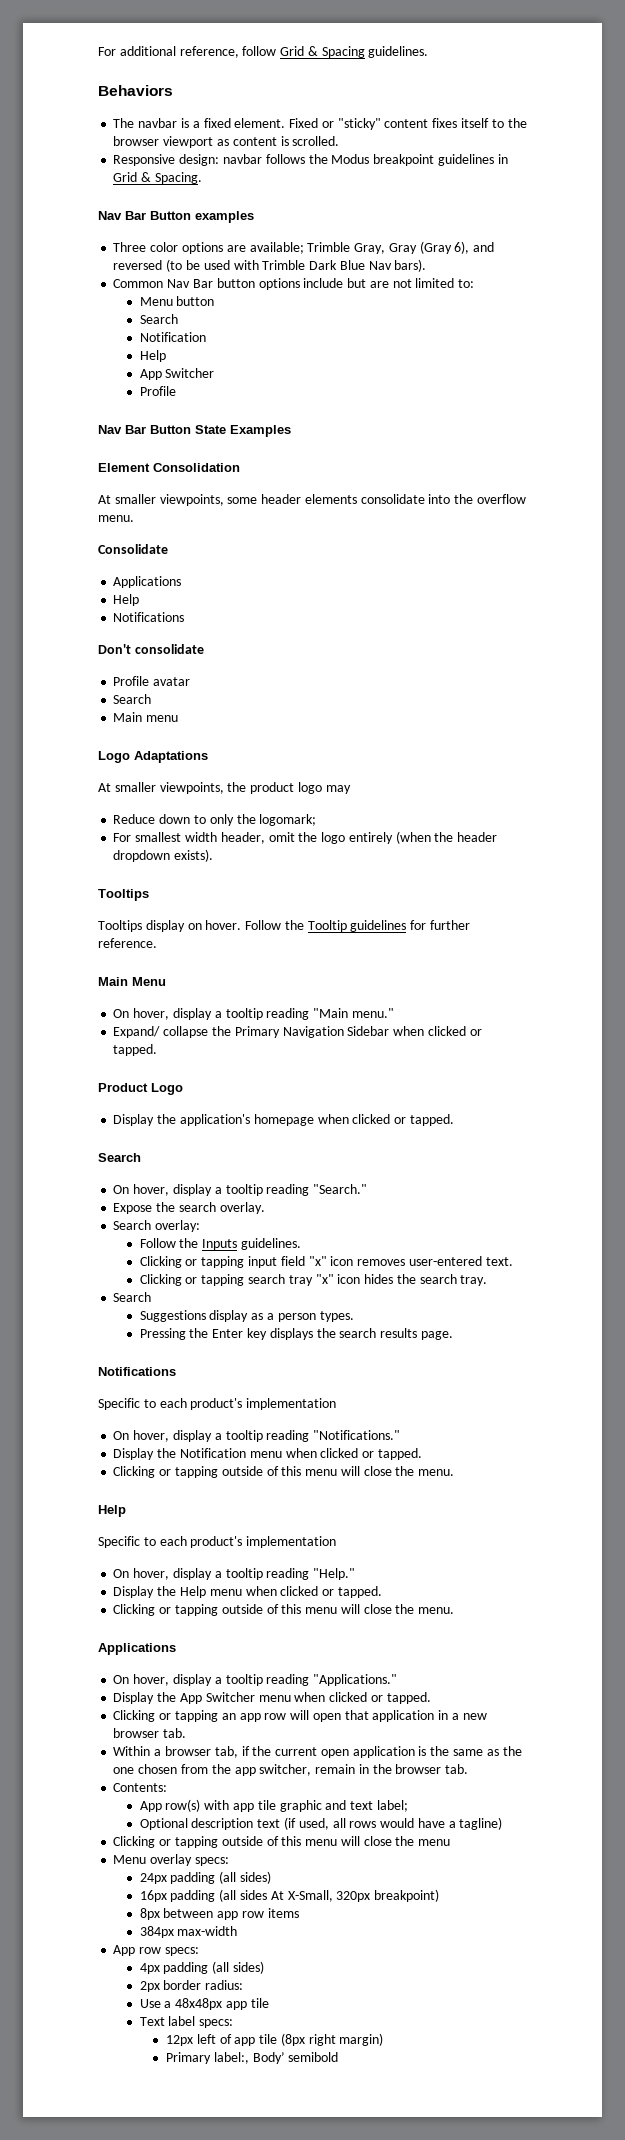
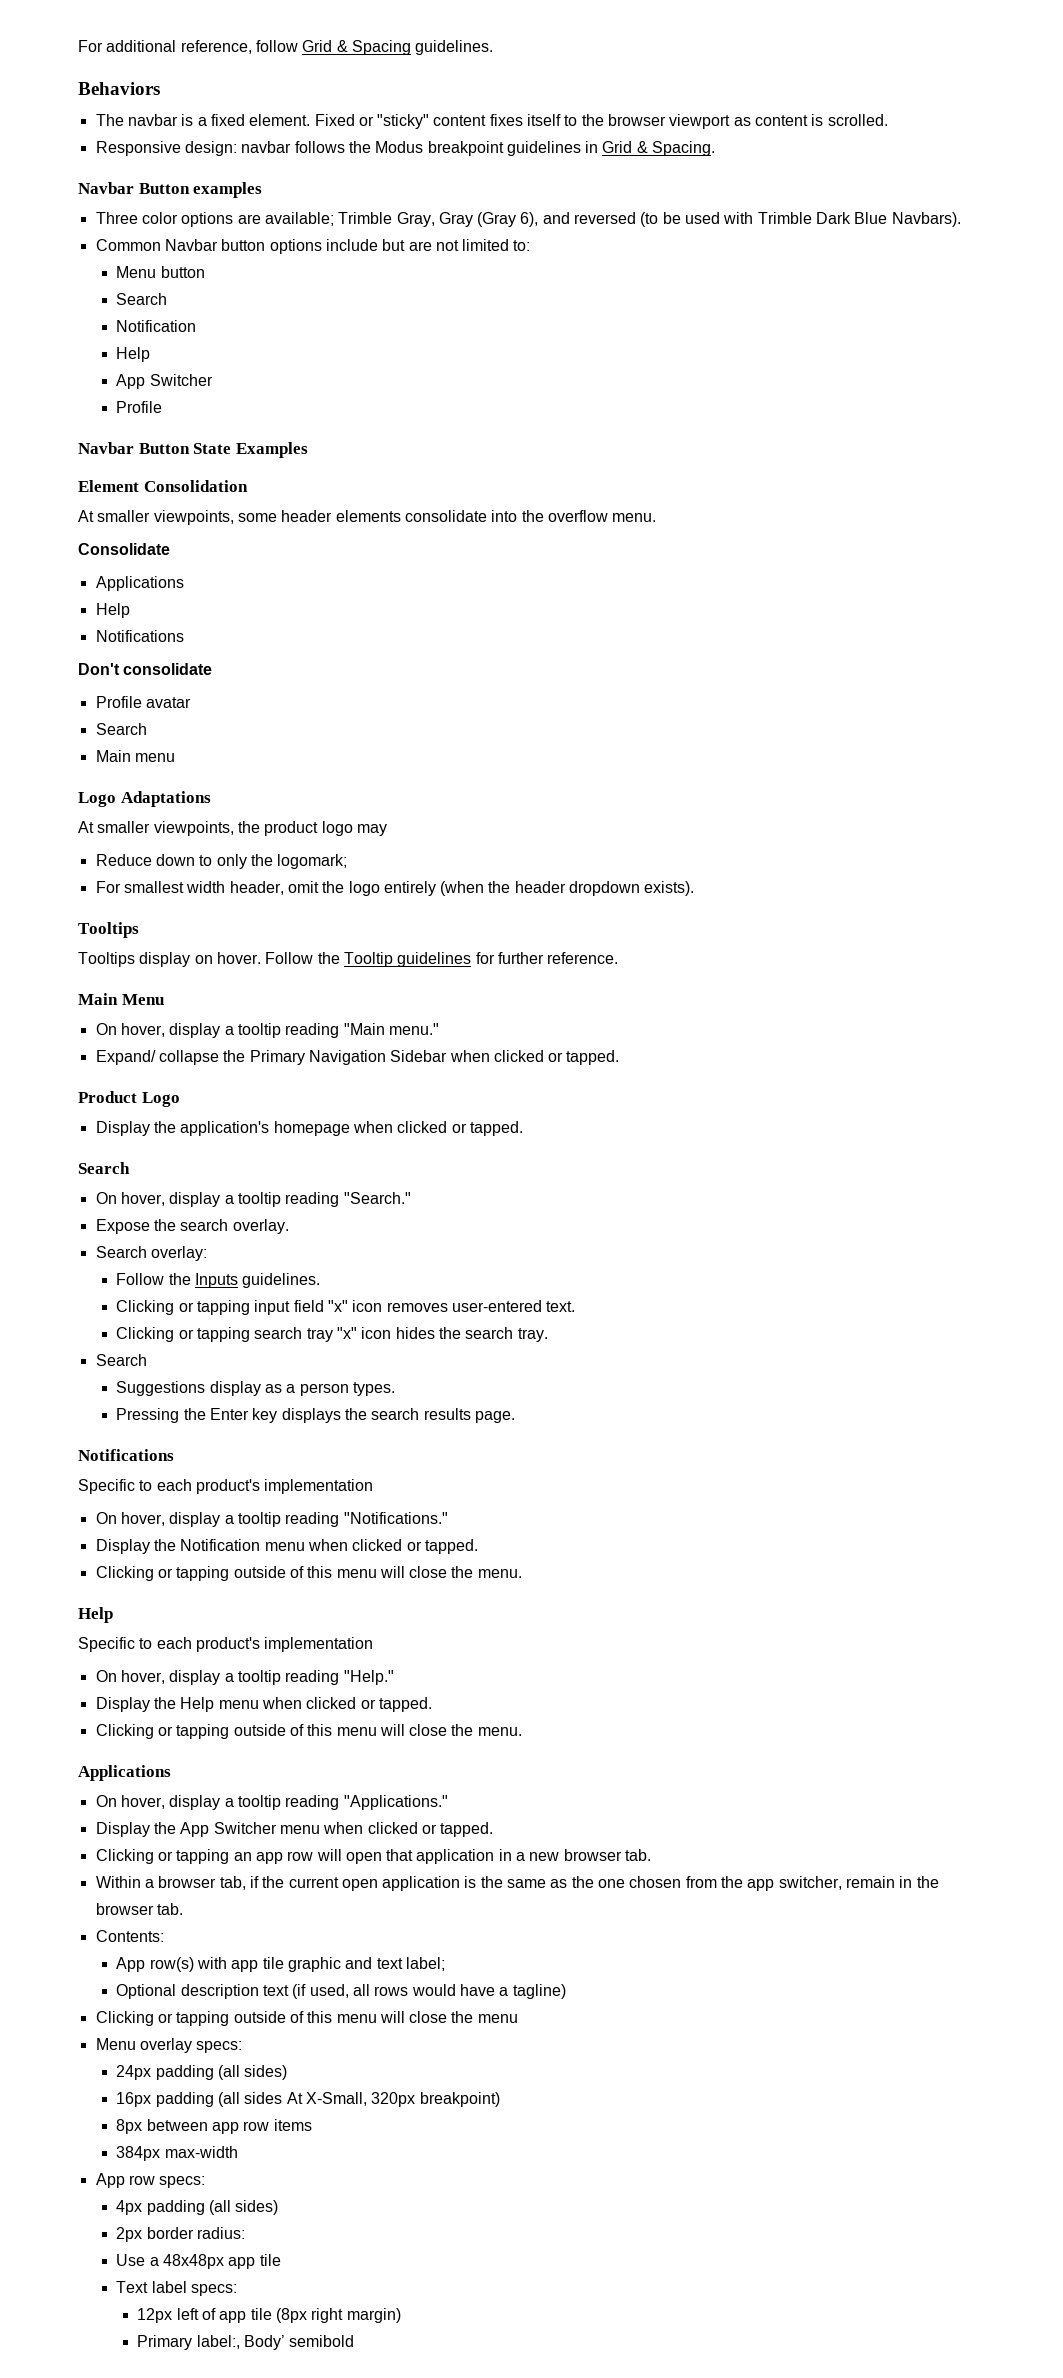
[98,211,146,220] Nav Bar -> [78,182,134,194] Navbar
[368,259,427,272] Nav bars). -> [891,212,961,227] Navbars).
[167,279,213,288] Nav Bar -> [164,239,218,251] Navbar
[98,425,146,434] Nav Bar -> [78,442,134,454] Navbar

